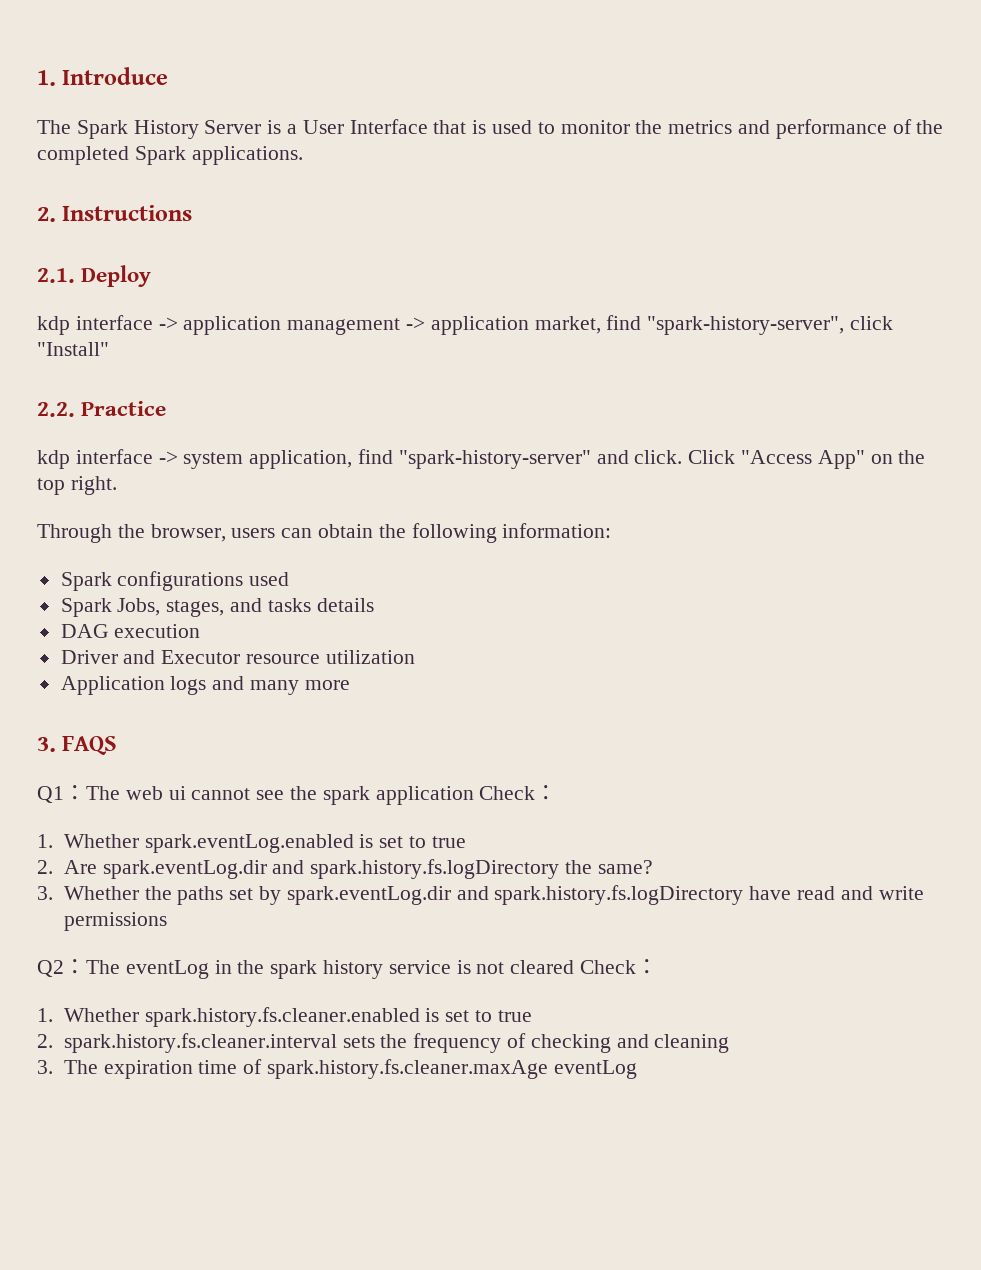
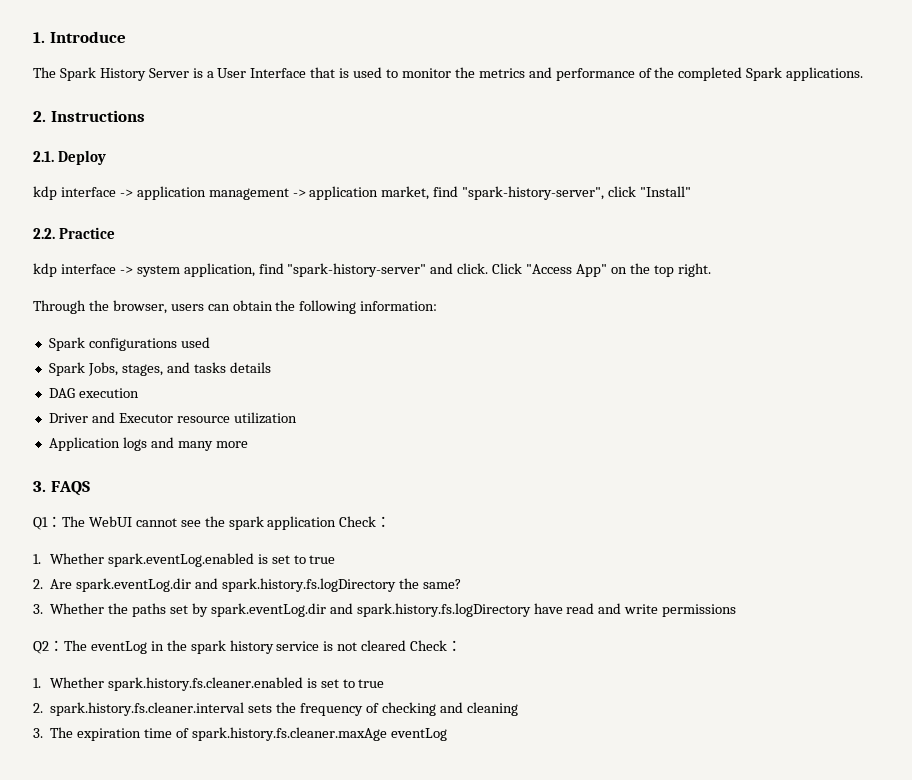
[125,786,186,800] web ui -> [88,516,132,527] WebUI

